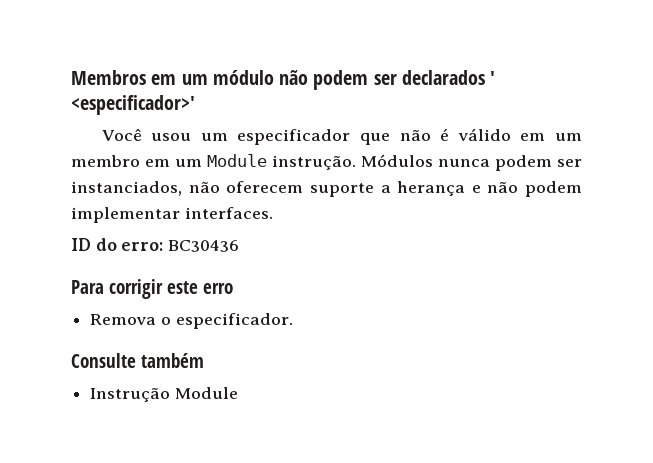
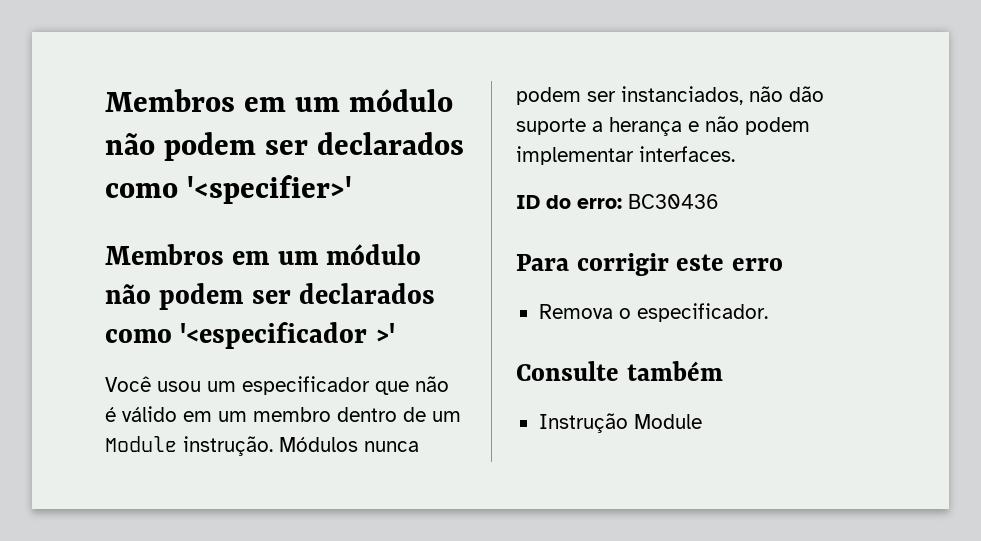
[71,70,496,90] [71,95,195,115] Membros em um módulo não podem ser declarados ' <especificador>' -> [105,89,454,112] [105,132,465,161] [105,175,353,204] [105,244,422,265] [105,283,436,310] [105,322,395,349] Membros em um módulo não podem ser declarados como '<specifier>' // Membros em um módulo não podem ser declarados como '<especificador >'
[145,159,170,167] em -> [337,407,426,422] dentro de
[226,181,304,193] oferecem -> [789,86,824,102] dão

